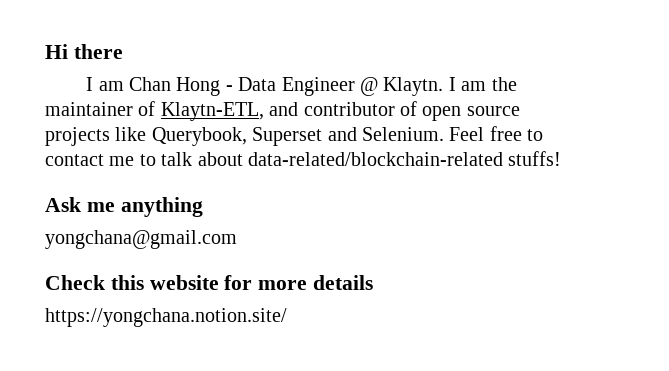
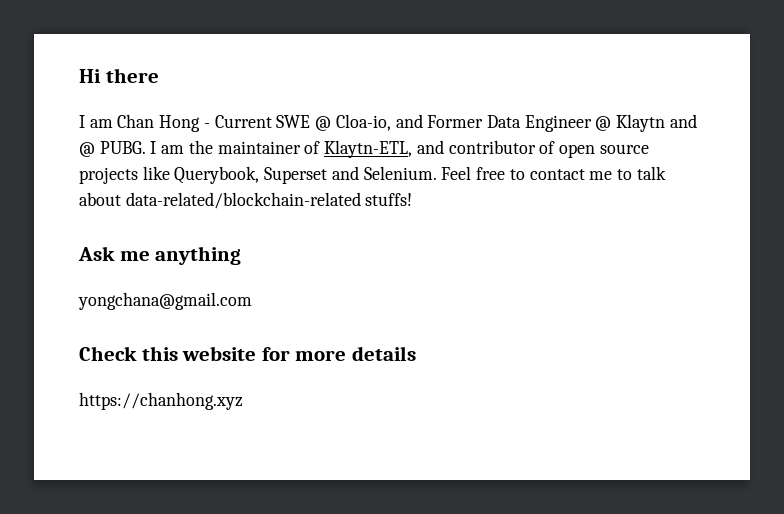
[238,77,444,96] Data Engineer @ Klaytn. -> [214,114,697,132] [79,141,146,157] Current SWE @ Cloa-io, and Former Data Engineer @ Klaytn and @ PUBG.
[45,308,287,327] https://yongchana.notion.site/ -> [79,392,243,410] https://chanhong.xyz

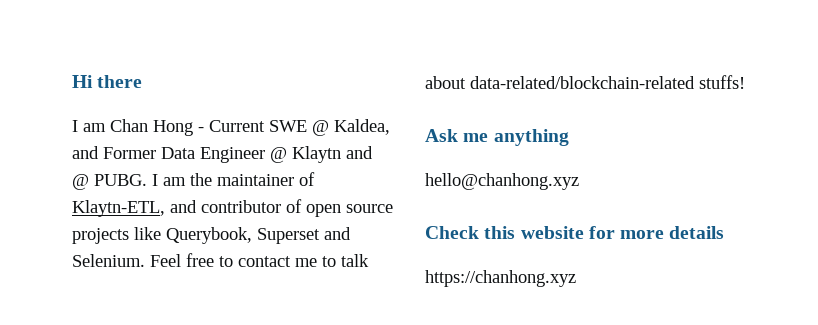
[335,114,391,131] Cloa-io, -> [334,119,390,135] Kaldea,
[78,292,252,310] yongchana@gmail.com -> [425,173,579,190] hello@chanhong.xyz

